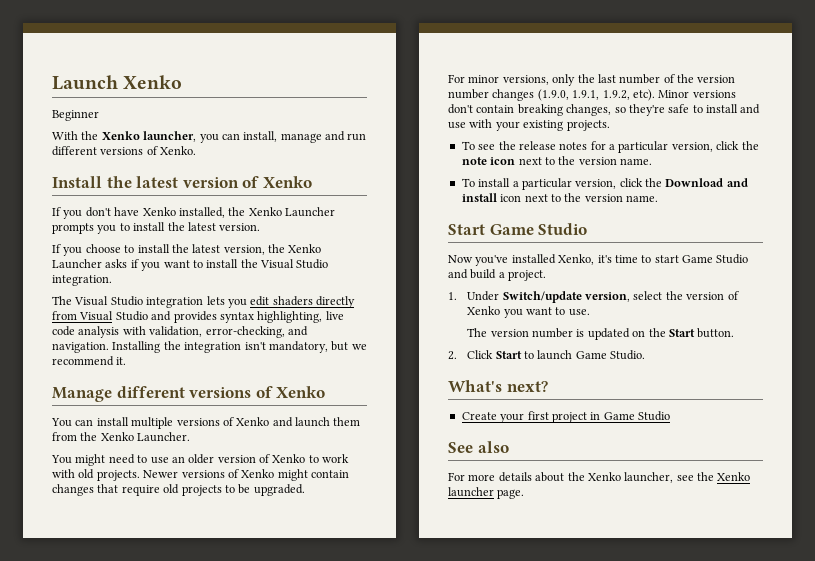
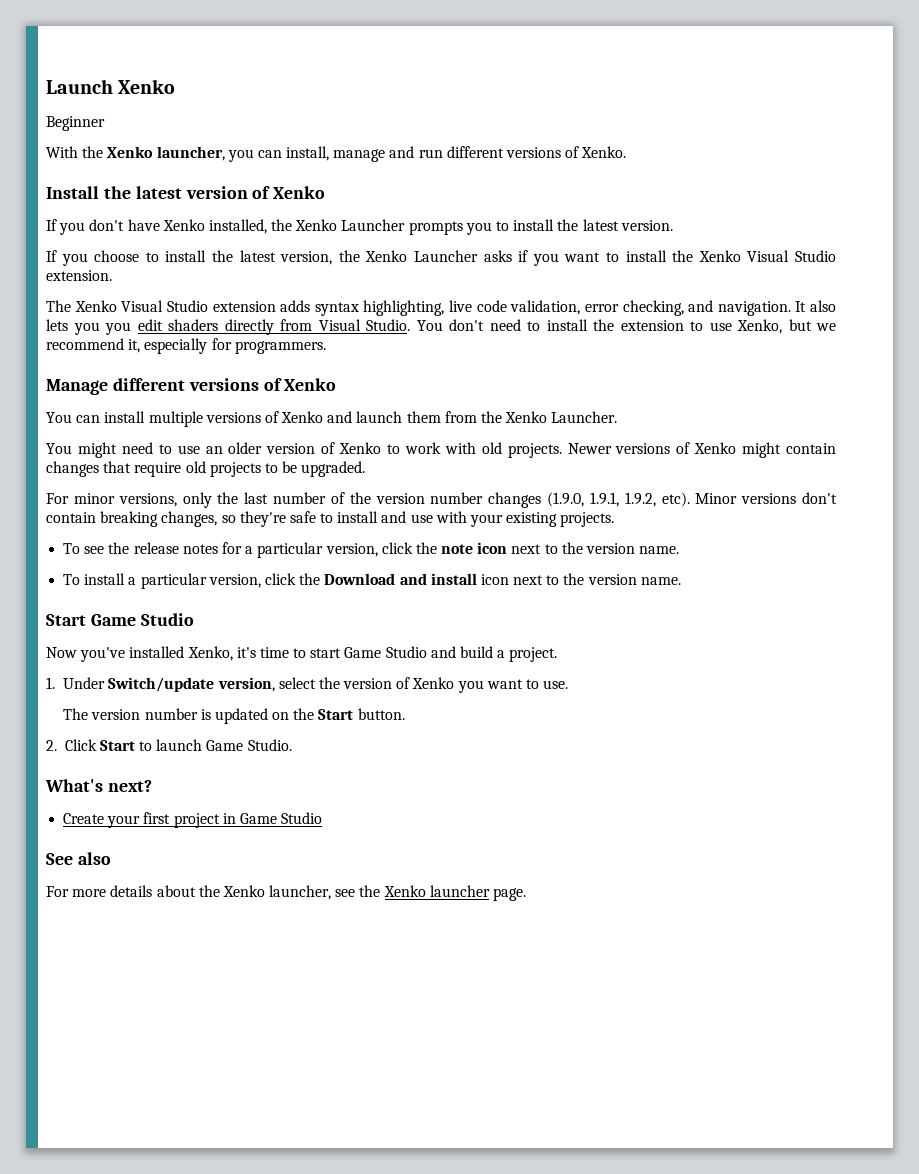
[260,259,329,269] [52,275,112,286] [52,296,204,308] Visual Studio integration. // The Visual Studio integration -> [698,250,837,262] [46,270,112,281] [46,300,836,316] Xenko Visual Studio extension. // The Xenko Visual Studio extension adds syntax highlighting, live code validation, error checking, and navigation. It also
(247, 303) none -> [105,322,131,335] you
[115,311,344,323] [52,326,308,338] [52,341,367,353] [52,356,127,366] Studio and provides syntax highlighting, live code analysis with validation, error-checking, and navigation. Installing the integration isn't mandatory, but we recommend it. -> [366,319,836,334] [46,338,326,354] Studio. You don't need to install the extension to use Xenko, but we recommend it, especially for programmers.

